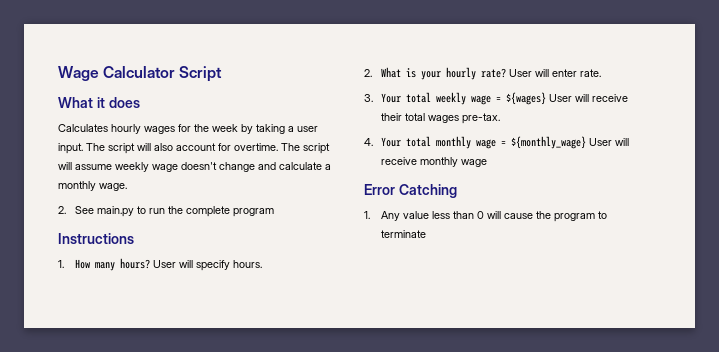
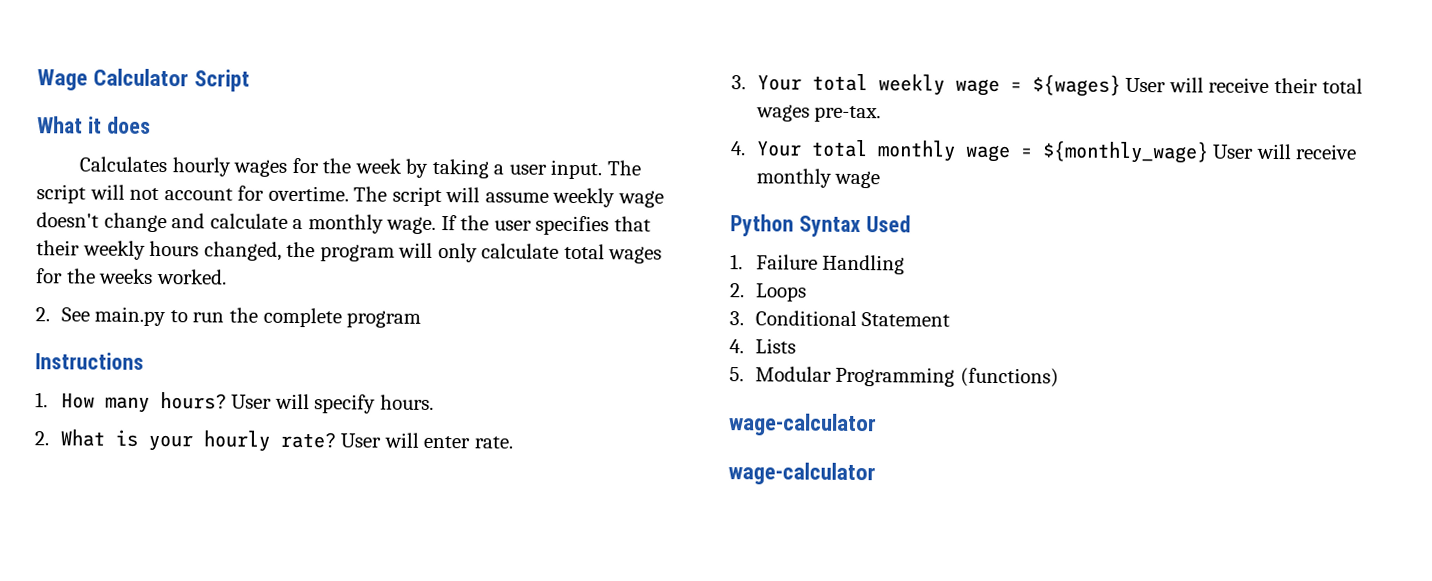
[154,143,173,151] also -> [129,187,160,201] not
(127, 187) none -> [440,215,651,236] [36,240,663,264] [36,268,227,285] If the user specifies that their weekly hours changed, the program will only calculate total wages for the weeks worked.
[364,184,457,198] [364,211,608,222] [381,230,427,238] Error Catching // 1. Any value less than 0 will cause the program to terminate -> [730,214,911,238] [730,254,906,275] [729,283,807,302] [729,310,951,327] [729,338,796,354] [729,366,1059,388] [728,413,877,437] [728,462,876,486] Python Syntax Used // 1. Failure Handling // 2. Loops // 3. Conditional Statement // 4. Lists // 5. Modular Programming (functions) // wage-calculator // wage-calculator

